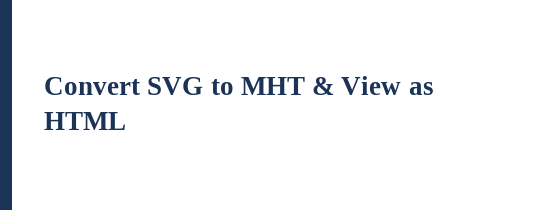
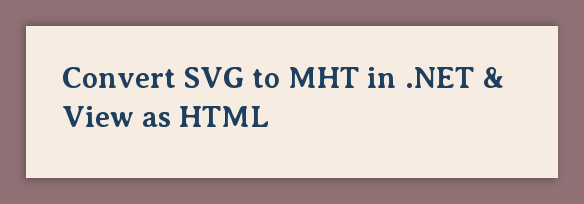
(305, 86) none -> [367,67,474,88] in .NET

